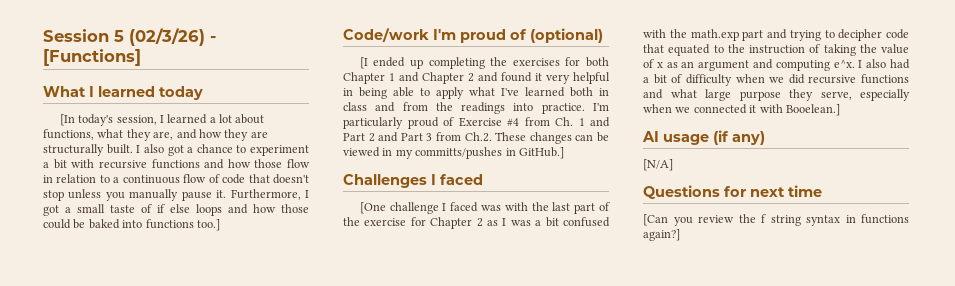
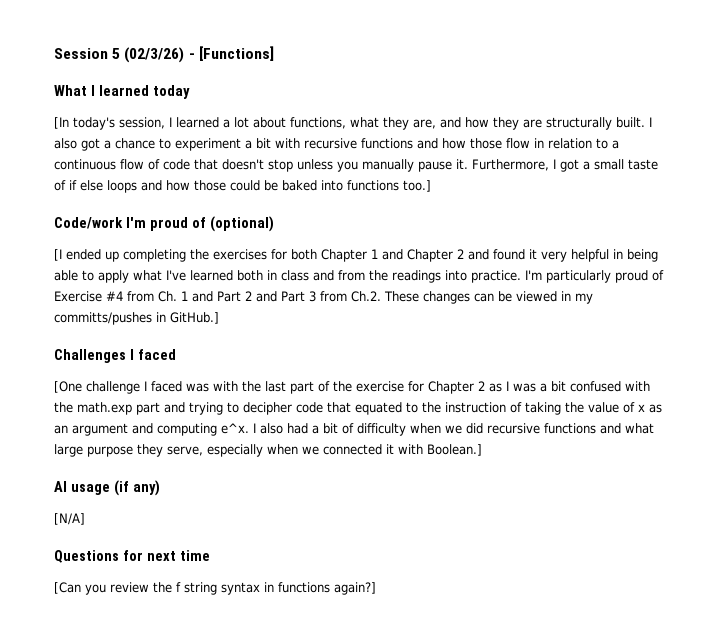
[785,104,840,116] Booelean.] -> [427,444,482,456] Boolean.]

